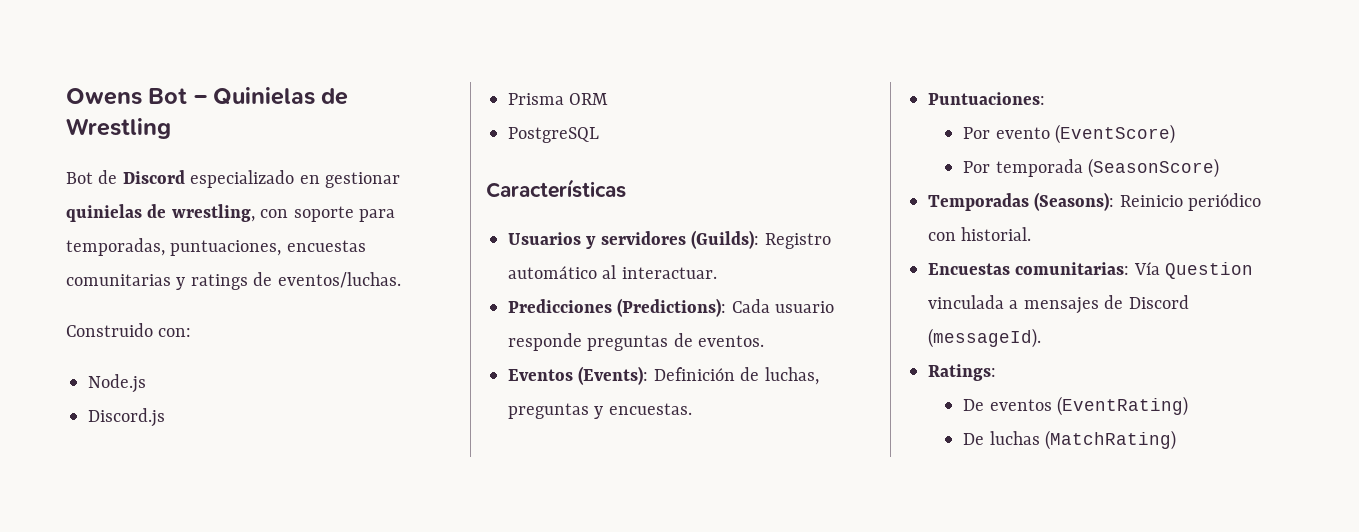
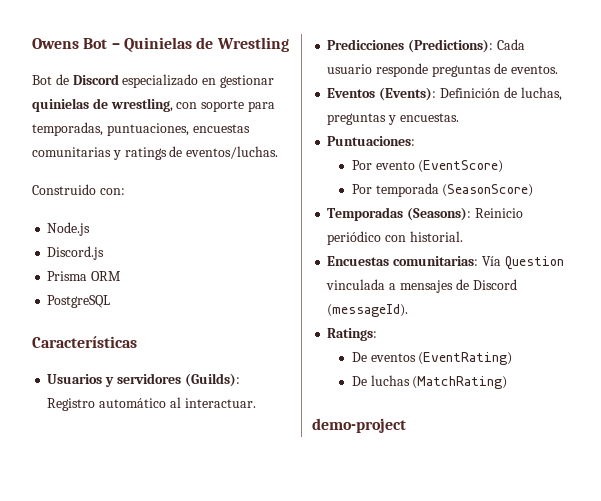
(1176, 440) none -> [312,418,406,433] // demo-project

